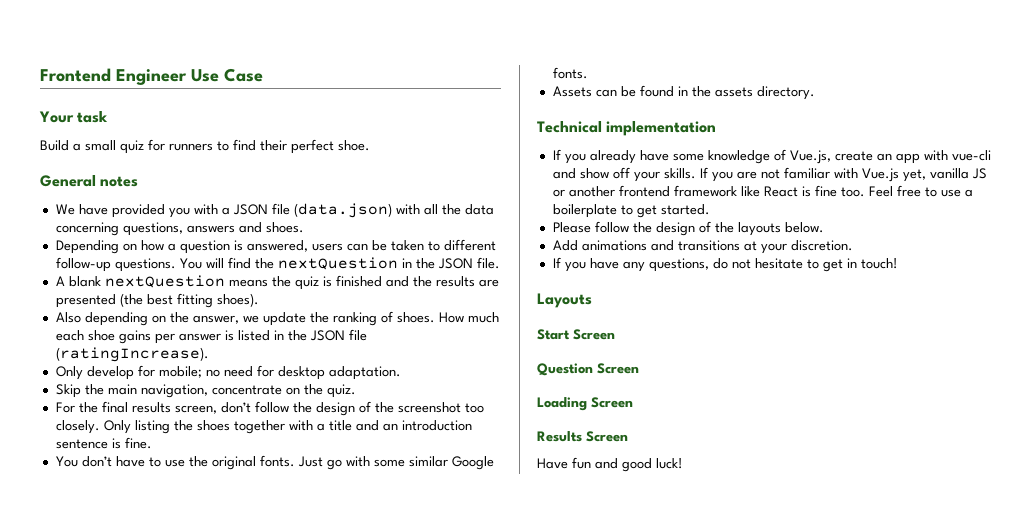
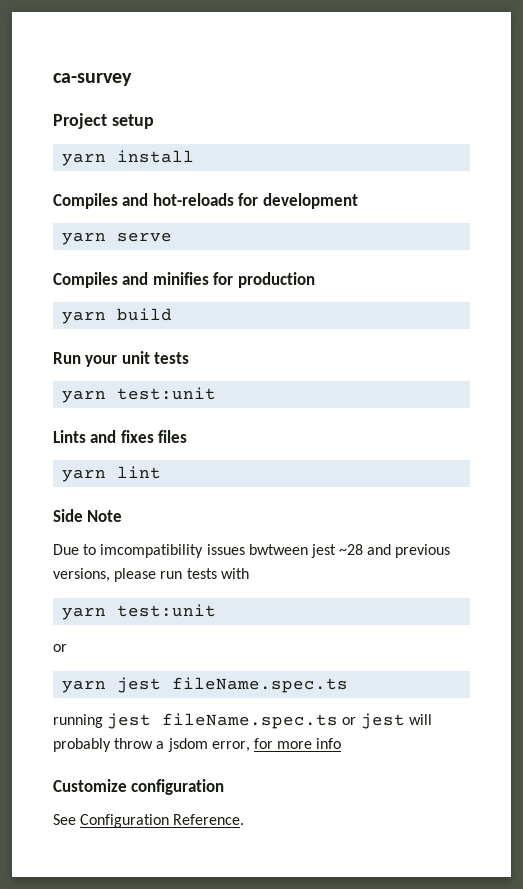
[40,68,263,85] [39,111,109,123] [40,139,370,154] [40,175,139,187] [55,203,494,218] [55,222,304,236] [55,239,496,254] [55,257,500,272] [55,275,499,290] [55,293,259,308] [55,311,499,326] [55,329,367,344] [55,347,209,362] [55,365,401,380] [55,384,356,398] [55,401,484,416] [55,420,472,434] [55,437,152,449] [55,455,494,470] [552,67,588,79] [552,85,815,100] [537,121,717,136] [552,149,991,164] [552,167,987,182] [552,185,973,197] [552,204,710,218] [552,221,824,236] [552,240,853,254] [552,257,898,272] [537,293,592,308] [537,329,615,340] [537,363,639,376] [537,397,633,411] [537,431,628,442] [537,457,683,472] Frontend Engineer Use Case // Your task // Build a small quiz for runners to find their perfect shoe. // General notes // We have provided you with a JSON file (data.json) with all the data concerning questions, answers and shoes. // Depending on how a question is answered, users can be taken to different follow-up questions. You will find the nextQuestion in the JSON file. // A blank nextQuestion means the quiz is finished and the results are presented (the best fitting shoes). // Also depending on the answer, we update the ranking of shoes. How much each shoe gains per answer is listed in the JSON file (ratingIncrease). // Only develop for mobile; no need for desktop adaptation. // Skip the main navigation, concentrate on the quiz. // For the final results screen, don’t follow the design of the screenshot too closely. Only listing the shoes together with a title and an introduction sentence is fine. // You don’t have to use the original fonts. Just go with some similar Google fonts. // Assets can be found in the assets directory. // Technical implementation // If you already have some knowledge of Vue.js, create an app with vue-cli and show off your skills. If you are not familiar with Vue.js yet, vanilla JS or another frontend framework like React is fine too. Feel free to use a boilerplate to get started. // Please follow the design of the layouts below. // Add animations and transitions at your discretion. // If you have any questions, do not hesitate to get in touch! // Layouts // Start Screen // Question Screen // Loading Screen // Results Screen // Have fun and good luck! -> [53,73,132,86] [53,113,154,129] [62,150,195,166] [53,193,358,209] [62,232,173,245] [53,272,315,288] [62,308,173,324] [53,351,190,367] [62,387,217,403] [53,430,188,443] [62,466,162,482] [53,509,123,522] [53,544,451,558] [53,568,249,582] [62,604,217,620] [53,644,67,652] [62,677,349,693] [53,713,432,729] [53,738,342,752] [53,779,225,795] [53,814,245,828] ca-survey // Project setup // yarn install // Compiles and hot-reloads for development // yarn serve // Compiles and minifies for production // yarn build // Run your unit tests // yarn test:unit // Lints and fixes files // yarn lint // Side Note // Due to imcompatibility issues bwtween jest ~28 and previous versions, please run tests with // yarn test:unit // or // yarn jest fileName.spec.ts // running jest fileName.spec.ts or jest will probably throw a jsdom error, for more info // Customize configuration // See Configuration Reference.

